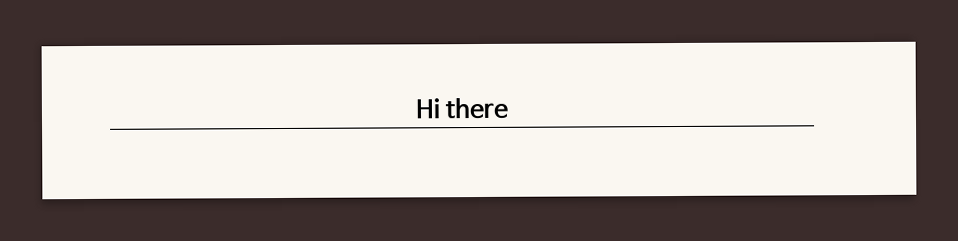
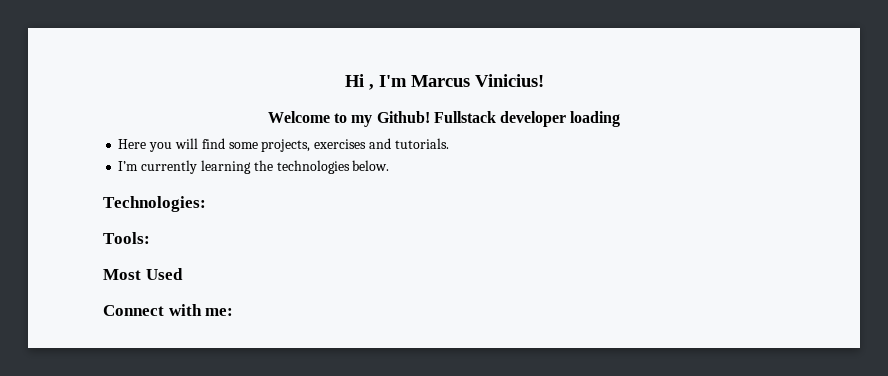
[445,97,509,120] there -> [368,74,544,90] [267,111,621,127] [118,138,449,152] [118,160,390,174] [103,196,206,212] [103,232,150,244] [103,268,183,280] [103,304,234,316] , I'm Marcus Vinicius! // Welcome to my Github! Fullstack developer loading // Here you will find some projects, exercises and tutorials. // I’m currently learning the technologies below. // Technologies: // Tools: // Most Used // Connect with me:

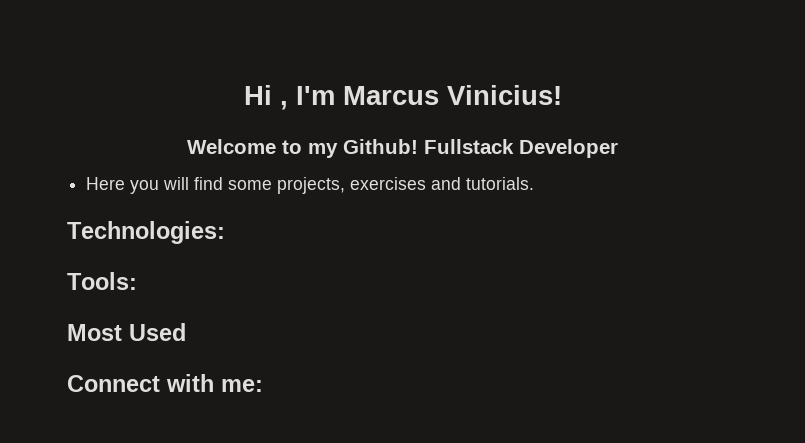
[500,111,621,127] developer loading -> [519,139,618,158] Developer
[118,160,390,174] // I’m currently learning the technologies below. -> (535, 183) none

